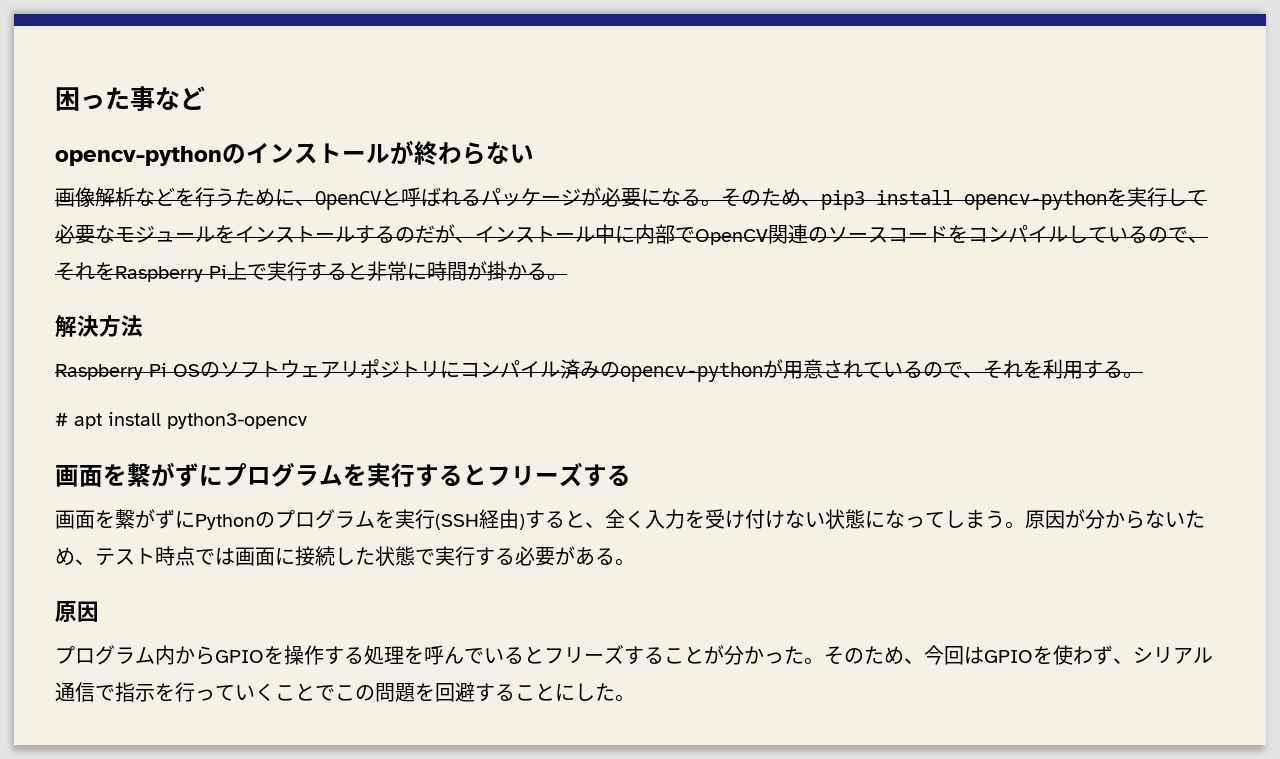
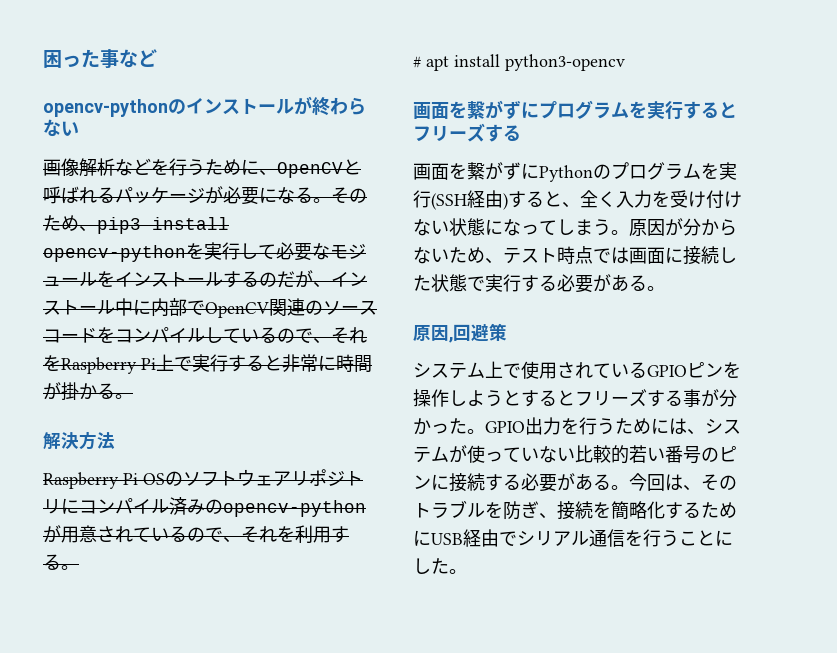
[55,645,704,665] // プログラム内からGPIOを操作する処理を呼んでいるとフリーズすること -> [449,323,507,343] [413,361,741,379] [413,389,701,407] ,回避策 // システム上で使用されているGPIOピンを操作しようとするとフリーズする事
[824,645,1213,665] [55,682,515,702] そのため、今回はGPIOを使わず、シリアル通信で指示を行っていくことでこの問題を回避する -> [485,417,741,435] [413,445,737,464] [413,473,737,492] [413,500,737,520] [413,529,679,547] GPIO出力を行うためには、システムが使っていない比較的若い番号のピンに接続する必要がある。今回は、そのトラブルを防ぎ、接続を簡略化するためにUSB経由でシリアル通信を行う

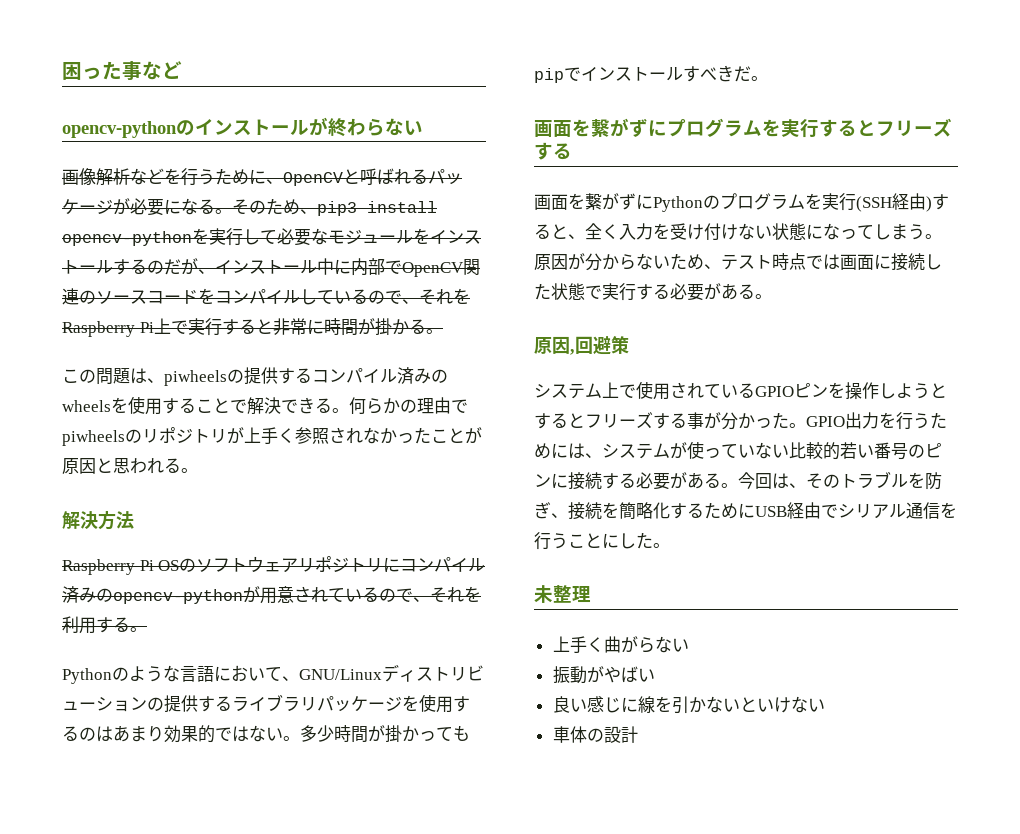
(133, 396) none -> [62,367,448,386] [62,396,468,415] [62,427,482,446] [62,458,198,474] // この問題は、piwheelsの提供するコンパイル済みのwheelsを使用することで解決できる。何らかの理由でpiwheelsのリポジトリが上手く参照されなかったことが原因と思われる。
[413,54,625,71] # apt install python3-opencv -> [62,664,484,684] [62,694,470,713] [62,725,470,743] [534,65,768,83] Pythonのような言語において、GNU/Linuxディストリビューションの提供するライブラリパッケージを使用するのはあまり効果的ではない。多少時間が掛かってもpipでインストールすべきだ。
(467, 571) none -> [534,585,591,603] [552,636,689,654] [552,666,655,684] [552,696,825,714] [552,726,638,743] // 未整理 // 上手く曲がらない // 振動がやばい // 良い感じに線を引かないといけない // 車体の設計

